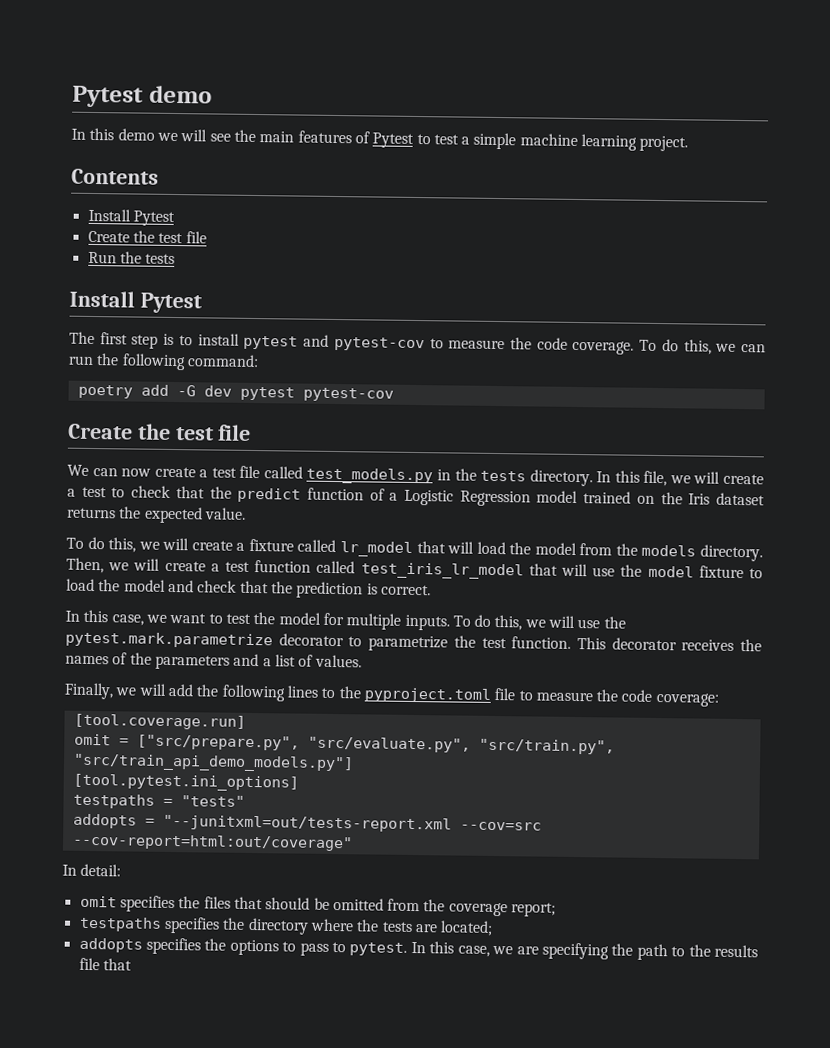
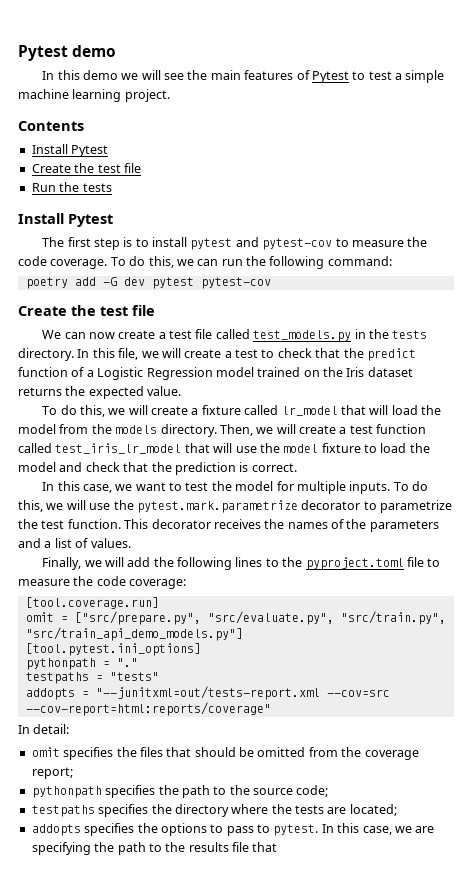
(299, 782) none -> [25,658,138,670] // pythonpath = "."
[71,833,353,852] --cov-report=html:out/coverage" -> [25,702,271,716] --cov-report=html:reports/coverage"
(557, 909) none -> [31,785,329,798] // pythonpath specifies the path to the source code;

